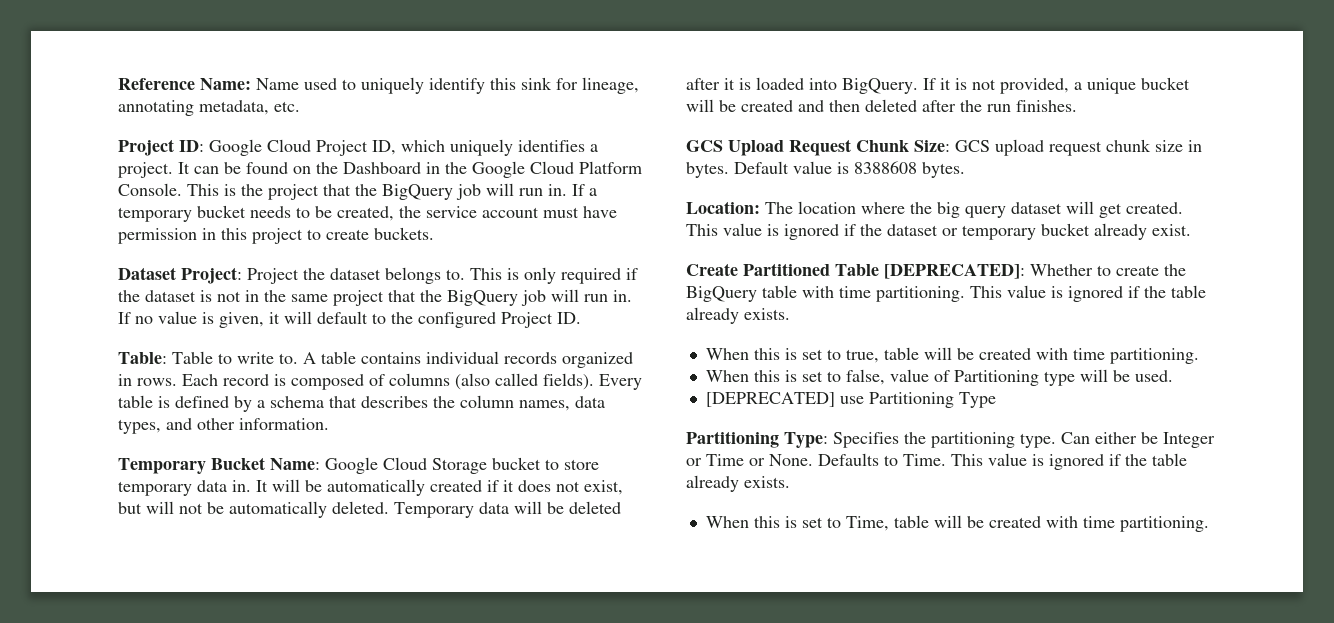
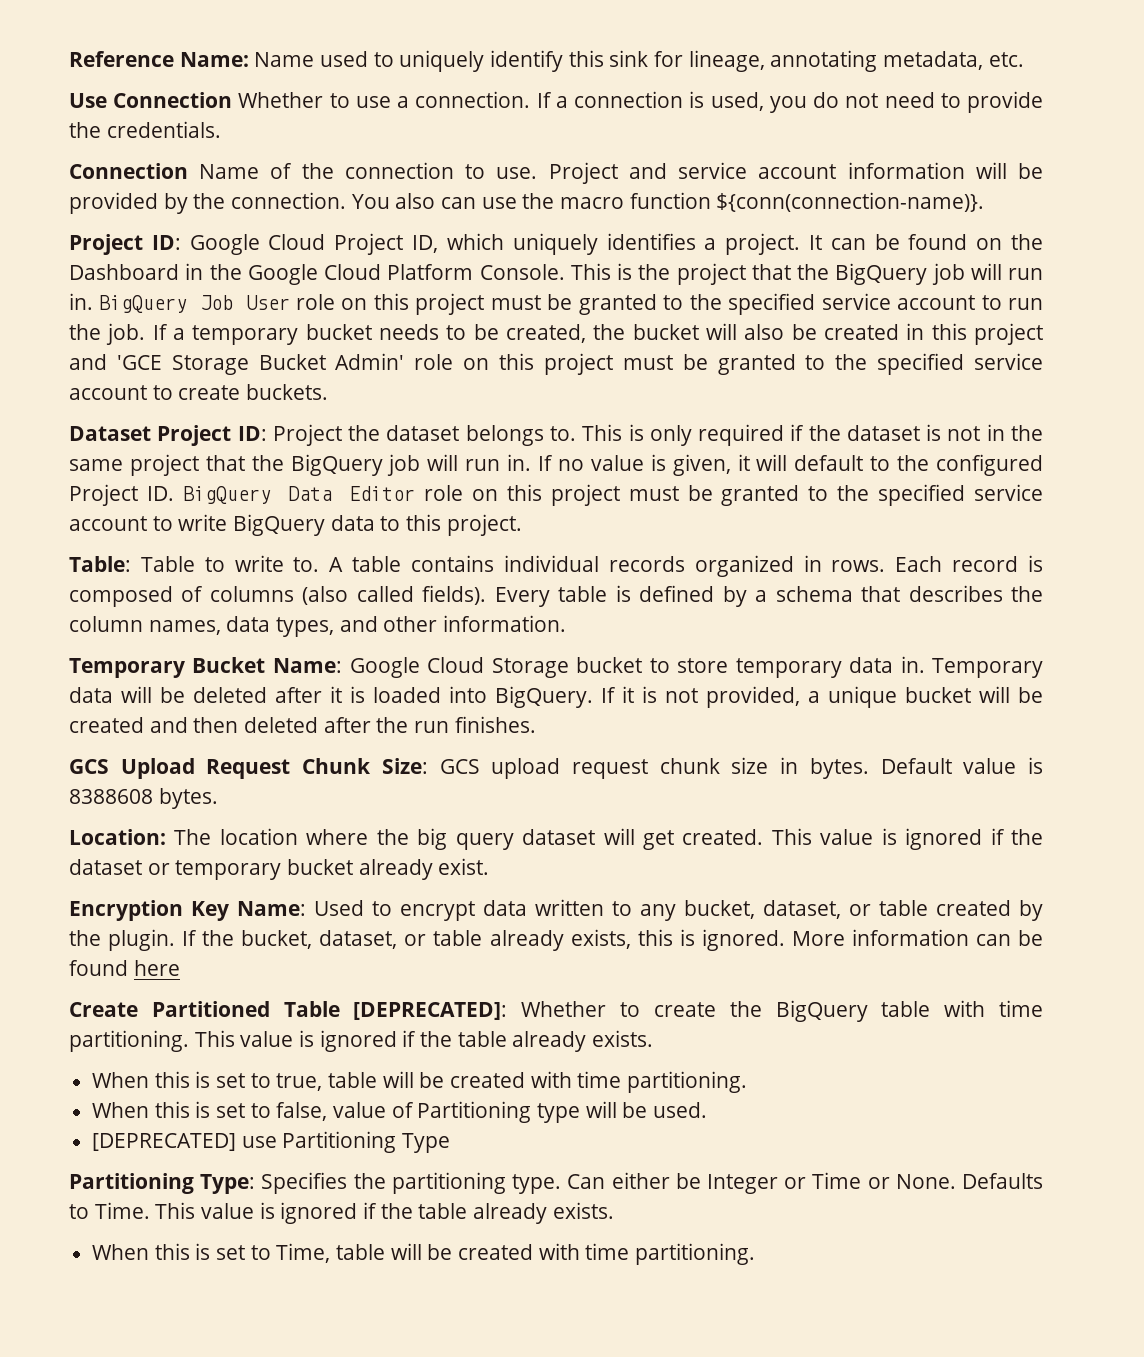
(300, 106) none -> [69,91,1044,113] [69,121,221,138] [69,162,1044,184] [69,192,985,214] // Use Connection Whether to use a connection. If a connection is used, you do not need to provide the credentials. // Connection Name of the connection to use. Project and service account information will be provided by the connection. You also can use the macro function ${conn(connection-name)}.
(567, 190) none -> [99,293,1044,315] [69,323,146,345] BigQuery Job User role on this project must be granted to the specified service account to run the job.
[426,206,617,218] [118,228,303,244] service account must have permission in this project -> [632,323,1044,345] [69,353,1043,375] [69,385,147,400] bucket will also be created in this project and 'GCE Storage Bucket Admin' role on this project must be granted to the specified service account
[181,267,242,284] Project: -> [157,425,267,446] Project ID:
(581, 318) none -> [182,484,1043,506] [69,514,522,536] BigQuery Data Editor role on this project must be granted to the specified service account to write BigQuery data to this project.
[256,479,623,496] [118,501,389,518] It will be automatically created if it does not exist, but will not be automatically deleted. -> (925, 664) none
(1191, 230) none -> [69,899,1043,921] [69,929,1043,951] [69,960,180,976] // Encryption Key Name: Used to encrypt data written to any bucket, dataset, or table created by the plugin. If the bucket, dataset, or table already exists, this is ignored. More information can be found here

